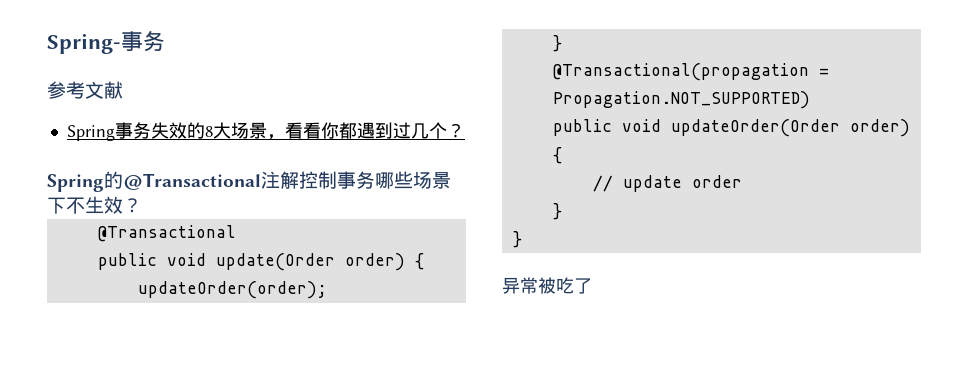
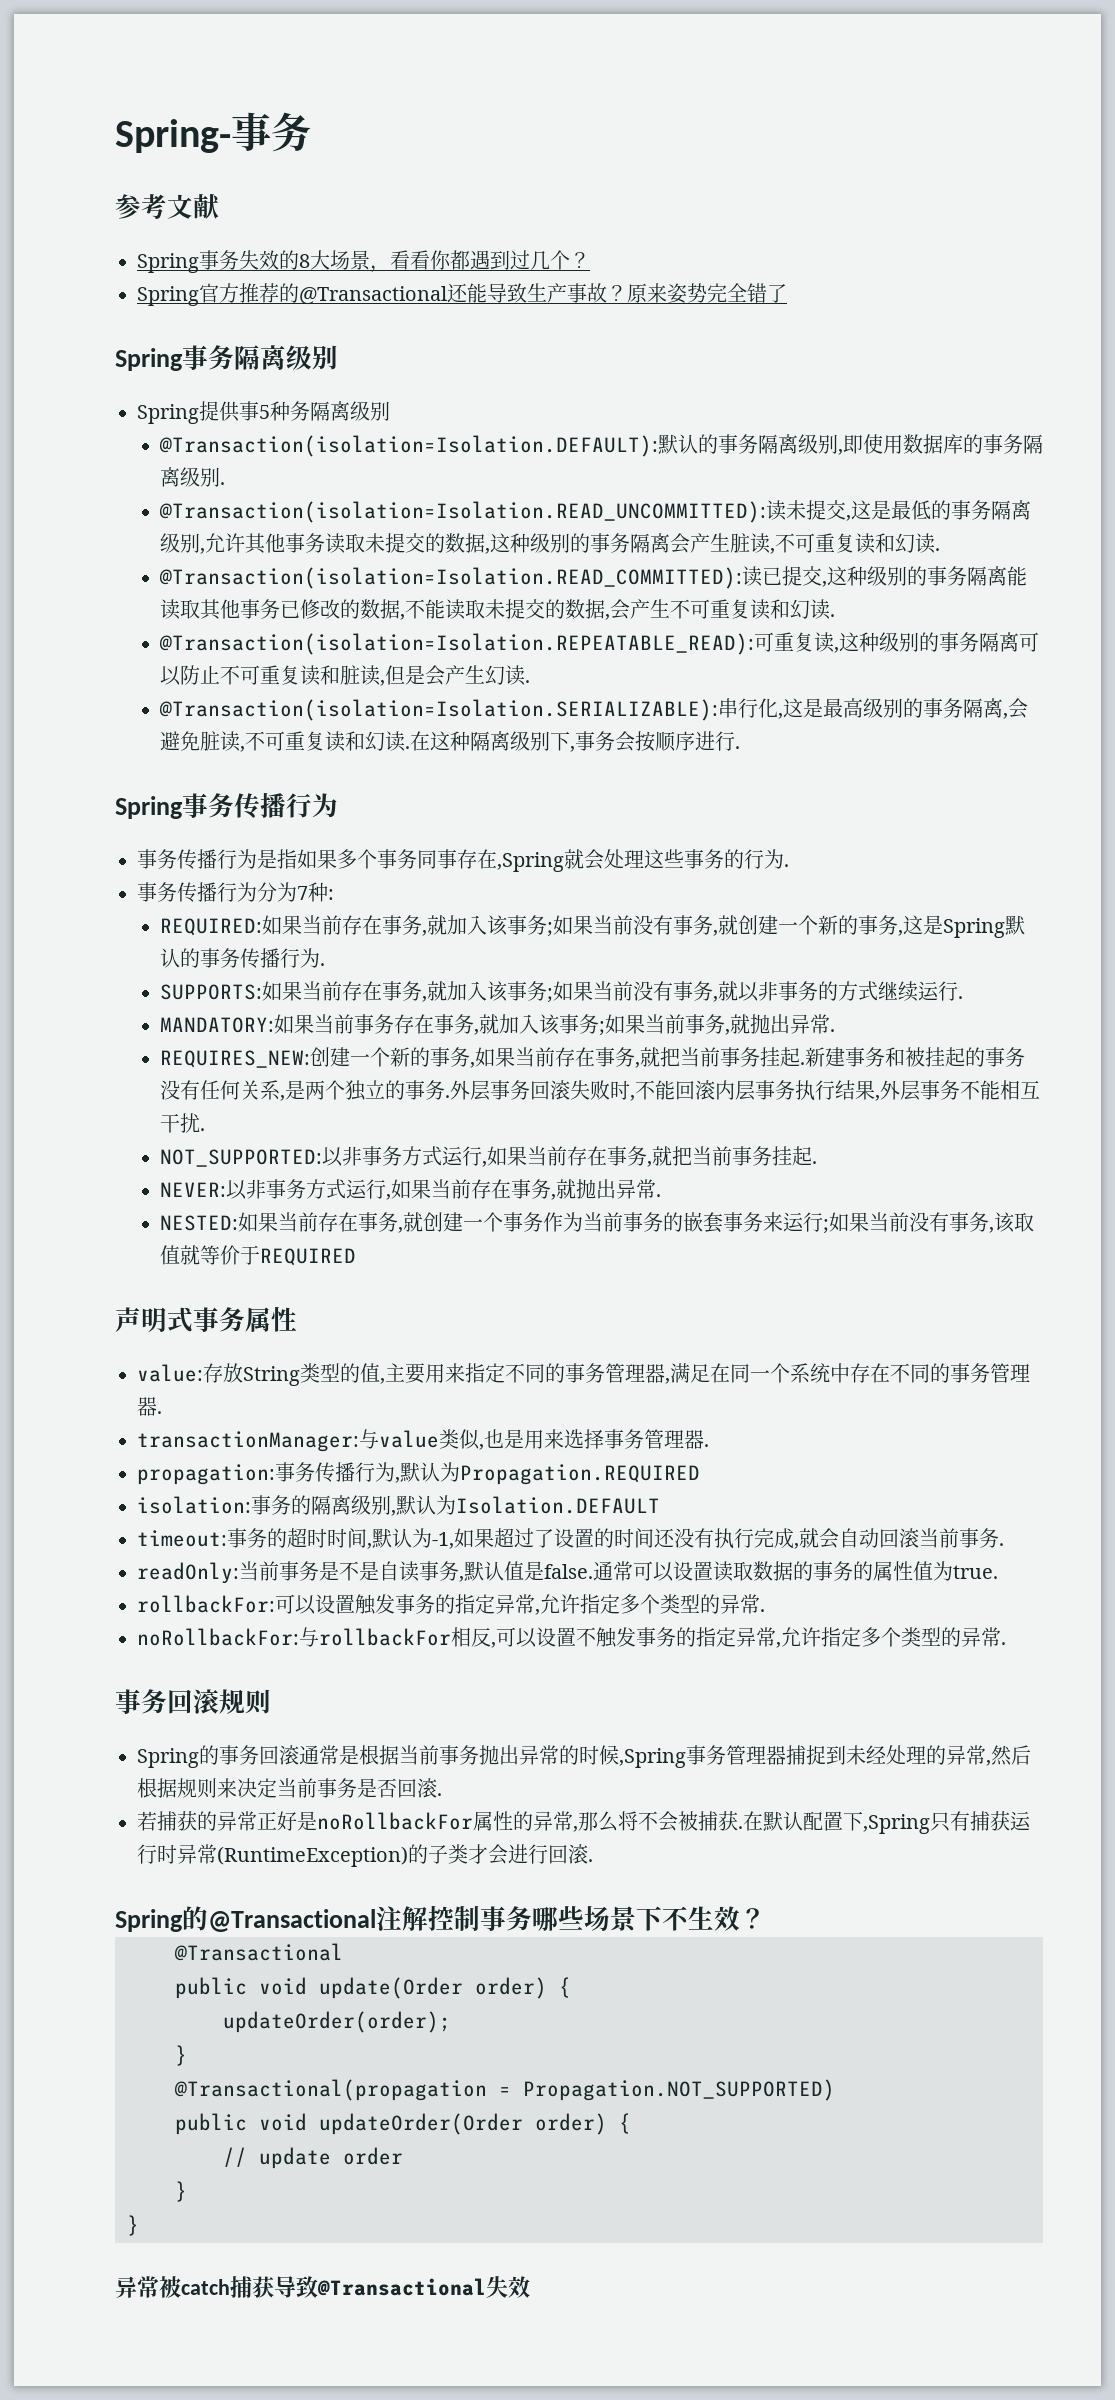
(465, 130) none -> [137,283,787,306] [115,345,338,371] [137,401,390,424] [158,434,1043,457] [159,467,225,487] [158,500,1031,523] [159,533,940,554] [158,566,1027,589] [159,599,835,620] [158,632,1039,655] [159,665,530,686] [158,698,1028,721] [159,731,740,752] [115,792,338,819] [137,849,789,872] [137,882,334,902] [159,915,1025,938] [159,948,325,968] [159,981,963,1003] [159,1014,835,1036] [159,1047,1025,1068] [159,1080,1040,1101] [159,1113,205,1133] [159,1146,817,1167] [159,1179,661,1200] [159,1212,1034,1234] [159,1245,356,1266] [115,1306,297,1333] [137,1363,1030,1386] [137,1397,162,1416] [137,1429,709,1452] [137,1462,700,1485] [137,1495,660,1516] [137,1528,1004,1549] [137,1561,998,1584] [137,1594,765,1615] [137,1627,1006,1648] [115,1689,271,1714] [137,1745,1031,1768] [137,1778,442,1798] [137,1811,1031,1834] [137,1844,593,1867] // Spring官方推荐的@Transactional还能导致生产事故？原来姿势完全错了 // Spring事务隔离级别 // Spring提供事5种务隔离级别 // @Transaction(isolation=Isolation.DEFAULT):默认的事务隔离级别,即使用数据库的事务隔离级别. // @Transaction(isolation=Isolation.READ_UNCOMMITTED):读未提交,这是最低的事务隔离级别,允许其他事务读取未提交的数据,这种级别的事务隔离会产生脏读,不可重复读和幻读. // @Transaction(isolation=Isolation.READ_COMMITTED):读已提交,这种级别的事务隔离能读取其他事务已修改的数据,不能读取未提交的数据,会产生不可重复读和幻读. // @Transaction(isolation=Isolation.REPEATABLE_READ):可重复读,这种级别的事务隔离可以防止不可重复读和脏读,但是会产生幻读. // @Transaction(isolation=Isolation.SERIALIZABLE):串行化,这是最高级别的事务隔离,会避免脏读,不可重复读和幻读.在这种隔离级别下,事务会按顺序进行. // Spring事务传播行为 // 事务传播行为是指如果多个事务同事存在,Spring就会处理这些事务的行为. // 事务传播行为分为7种: // REQUIRED:如果当前存在事务,就加入该事务;如果当前没有事务,就创建一个新的事务,这是Spring默认的事务传播行为. // SUPPORTS:如果当前存在事务,就加入该事务;如果当前没有事务,就以非事务的方式继续运行. // MANDATORY:如果当前事务存在事务,就加入该事务;如果当前事务,就抛出异常. // REQUIRES_NEW:创建一个新的事务,如果当前存在事务,就把当前事务挂起.新建事务和被挂起的事务没有任何关系,是两个独立的事务.外层事务回滚失败时,不能回滚内层事务执行结果,外层事务不能相互干扰. // NOT_SUPPORTED:以非事务方式运行,如果当前存在事务,就把当前事务挂起. // NEVER:以非事务方式运行,如果当前存在事务,就抛出异常. // NESTED:如果当前存在事务,就创建一个事务作为当前事务的嵌套事务来运行;如果当前没有事务,该取值就等价于REQUIRED // 声明式事务属性 // value:存放String类型的值,主要用来指定不同的事务管理器,满足在同一个系统中存在不同的事务管理器. // transactionManager:与value类似,也是用来选择事务管理器. // propagation:事务传播行为,默认为Propagation.REQUIRED // isolation:事务的隔离级别,默认为Isolation.DEFAULT // timeout:事务的超时时间,默认为-1,如果超过了设置的时间还没有执行完成,就会自动回滚当前事务. // readOnly:当前事务是不是自读事务,默认值是false.通常可以设置读取数据的事务的属性值为true. // rollbackFor:可以设置触发事务的指定异常,允许指定多个类型的异常. // noRollbackFor:与rollbackFor相反,可以设置不触发事务的指定异常,允许指定多个类型的异常. // 事务回滚规则 // Spring的事务回滚通常是根据当前事务抛出异常的时候,Spring事务管理器捕捉到未经处理的异常,然后根据规则来决定当前事务是否回滚. // 若捕获的异常正好是noRollbackFor属性的异常,那么将不会被捕获.在默认配置下,Spring只有捕获运行时异常(RuntimeException)的子类才会进行回滚.
[556,277,592,294] 吃了 -> [181,2276,530,2298] catch捕获导致@Transactional失效

